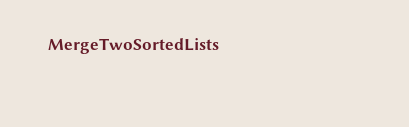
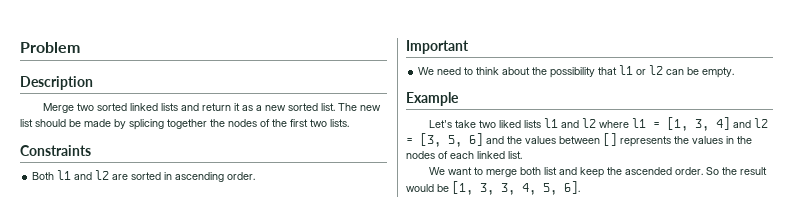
[48,38,219,54] MergeTwoSortedLists -> [20,42,80,53] [20,76,93,90] [42,103,381,113] [20,119,349,130] [20,145,91,156] [32,170,256,182] [406,40,469,54] [418,65,735,78] [406,92,459,106] [428,117,768,131] [406,133,752,147] [406,151,522,159] [428,167,767,178] [406,181,580,195] Problem // Description // Merge two sorted linked lists and return it as a new sorted list. The new list should be made by splicing together the nodes of the first two lists. // Constraints // Both l1 and l2 are sorted in ascending order. // Important // We need to think about the possibility that l1 or l2 can be empty. // Example // Let's take two liked lists l1 and l2 where l1 = [1, 3, 4] and l2 = [3, 5, 6] and the values between [] represents the values in the nodes of each linked list. // We want to merge both list and keep the ascended order. So the result would be [1, 3, 3, 4, 5, 6].

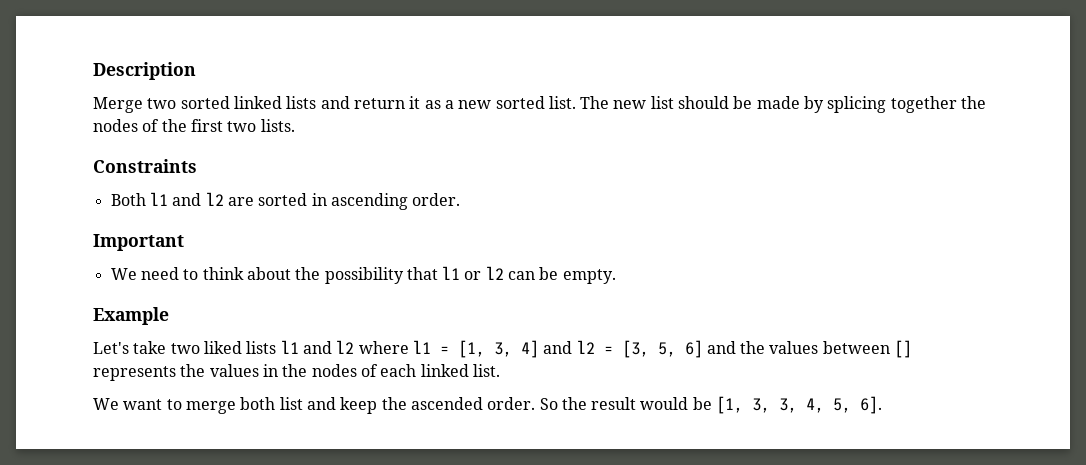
[20,42,80,53] Problem // -> (93, 71) none

